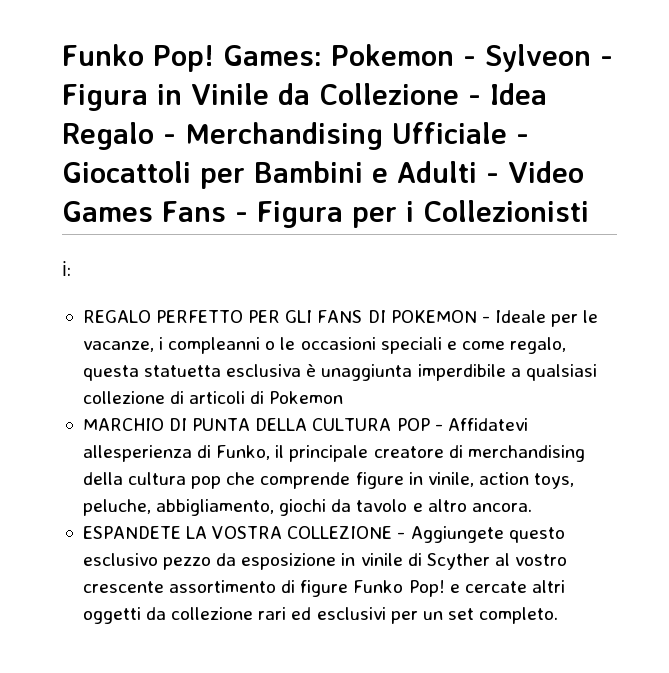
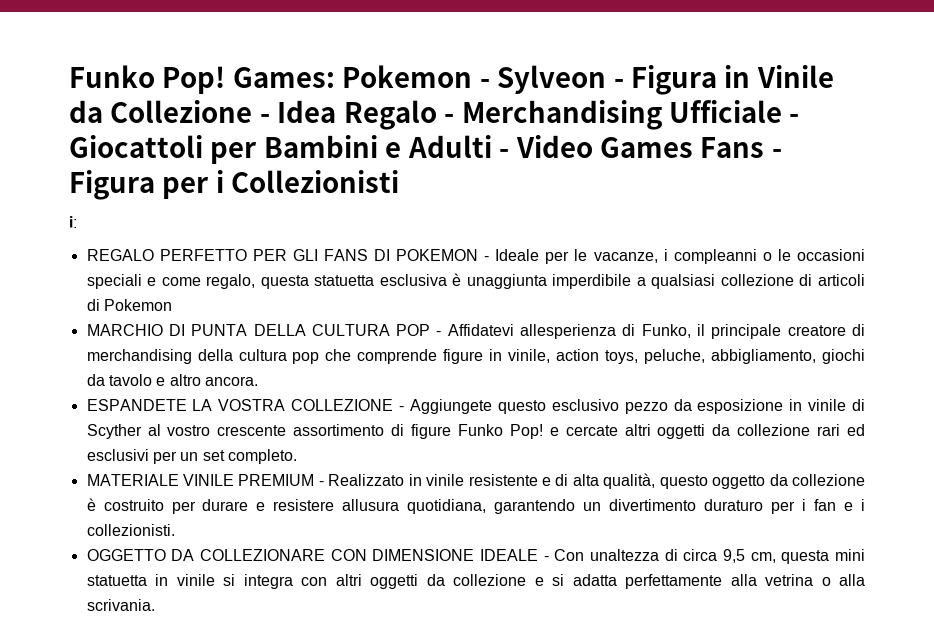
(559, 615) none -> [86,473,865,489] [86,498,865,514] [86,524,175,536] [86,549,865,564] [86,574,866,589] [86,599,155,611] // MATERIALE VINILE PREMIUM - Realizzato in vinile resistente e di alta qualità, questo oggetto da collezione è costruito per durare e resistere allusura quotidiana, garantendo un divertimento duraturo per i fan e i collezionisti. // OGGETTO DA COLLEZIONARE CON DIMENSIONE IDEALE - Con unaltezza di circa 9,5 cm, questa mini statuetta in vinile si integra con altri oggetti da collezione e si adatta perfettamente alla vetrina o alla scrivania.

